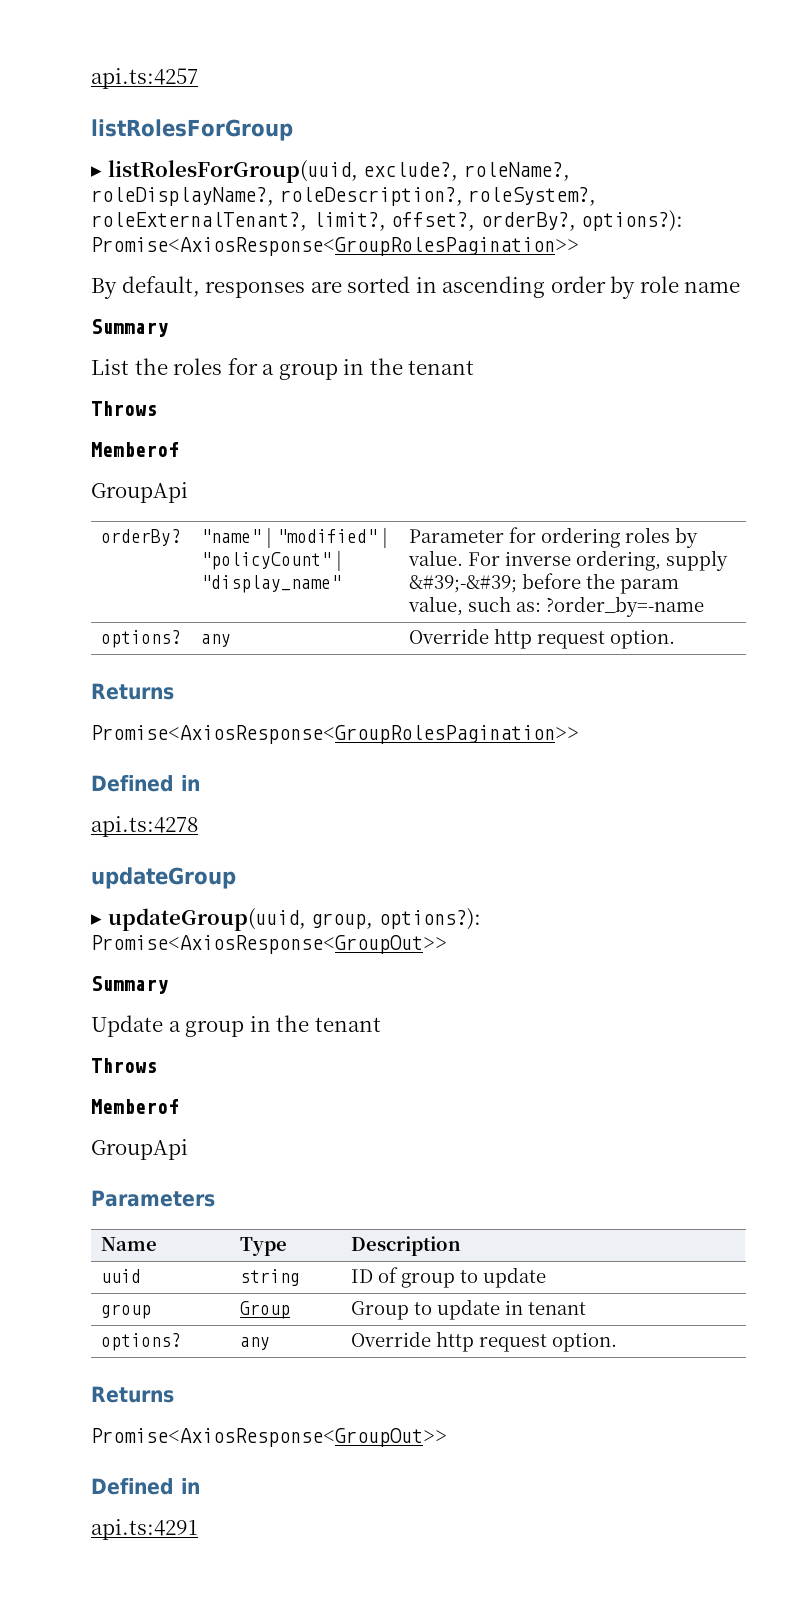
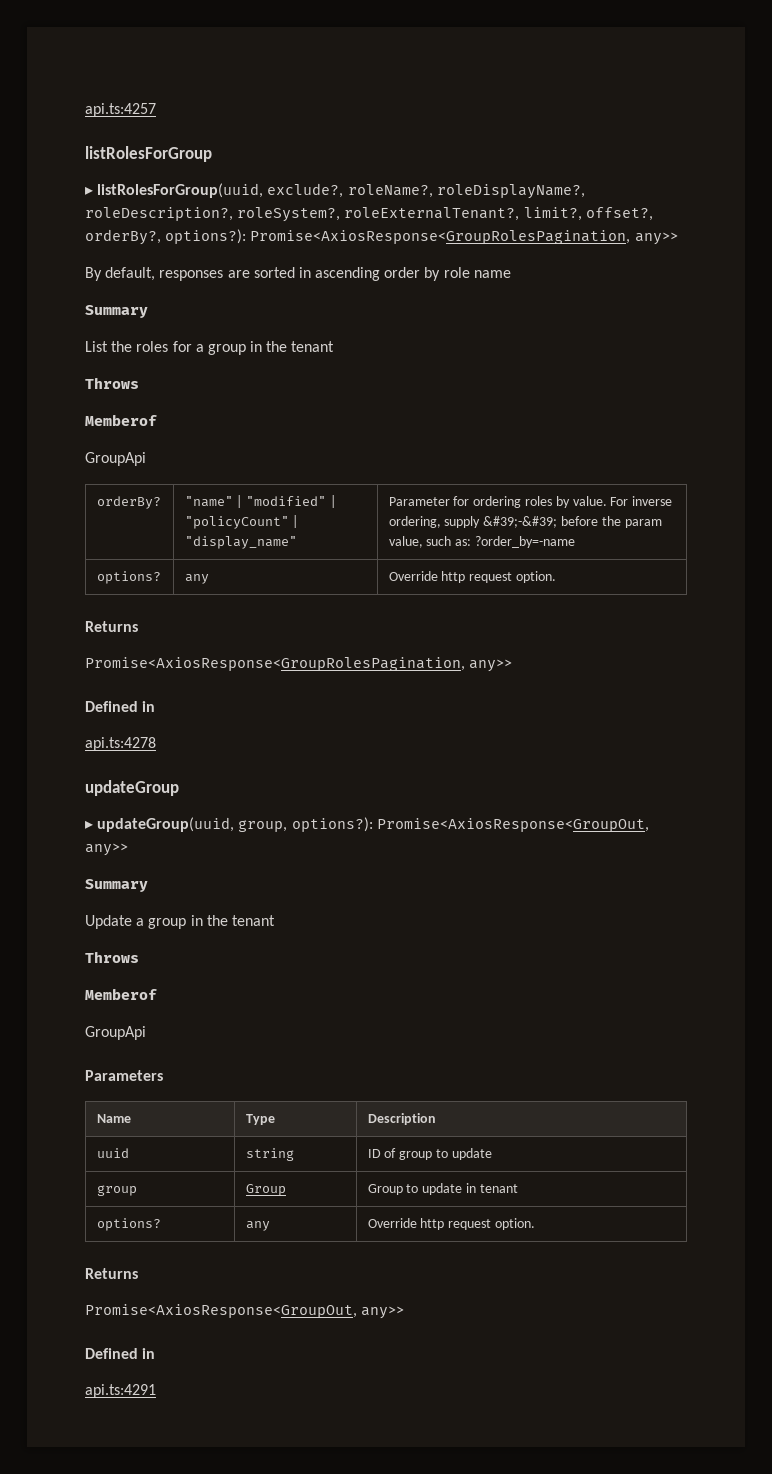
[91,237,579,256] Promise<AxiosResponse<GroupRolesPagination>> -> [250,230,678,245] Promise<AxiosResponse<GroupRolesPagination, any>>
[91,725,579,744] Promise<AxiosResponse<GroupRolesPagination>> -> [85,657,513,672] Promise<AxiosResponse<GroupRolesPagination, any>>
[91,935,447,954] Promise<AxiosResponse<GroupOut>> -> [376,818,649,832] [85,843,128,856] Promise<AxiosResponse<GroupOut, any>>
[91,1428,447,1447] Promise<AxiosResponse<GroupOut>> -> [85,1304,405,1319] Promise<AxiosResponse<GroupOut, any>>

